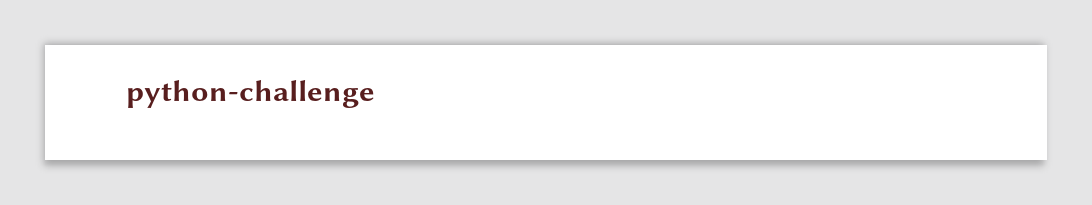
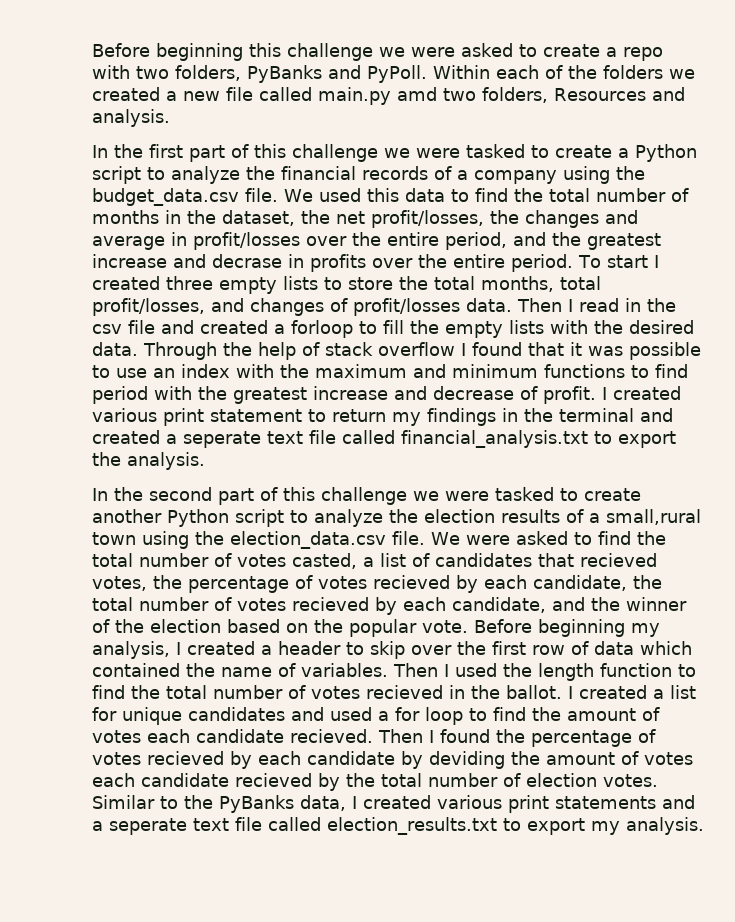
[126,80,375,108] python-challenge -> [92,43,663,61] [92,65,695,83] [92,87,685,105] [92,109,170,127] [92,144,697,162] [92,166,645,184] [92,188,689,206] [92,210,638,228] [92,232,661,250] [92,254,659,272] [92,276,601,294] [92,298,676,316] [92,320,694,338] [92,342,701,360] [92,364,688,378] [92,386,681,404] [92,408,673,426] [92,430,676,448] [92,452,205,470] [92,487,641,505] [92,509,701,527] [92,531,666,549] [92,553,657,569] [92,575,662,593] [92,597,687,615] [92,619,660,637] [92,641,692,659] [92,663,696,681] [92,685,696,699] [92,707,660,725] [92,729,656,747] [92,751,693,769] [92,773,658,791] [92,795,695,813] [92,817,704,835] Before beginning this challenge we were asked to create a repo with two folders, PyBanks and PyPoll. Within each of the folders we created a new file called main.py amd two folders, Resources and analysis. // In the first part of this challenge we were tasked to create a Python script to analyze the financial records of a company using the budget_data.csv file. We used this data to find the total number of months in the dataset, the net profit/losses, the changes and average in profit/losses over the entire period, and the greatest increase and decrase in profits over the entire period. To start I created three empty lists to store the total months, total profit/losses, and changes of profit/losses data. Then I read in the csv file and created a forloop to fill the empty lists with the desired data. Through the help of stack overflow I found that it was possible to use an index with the maximum and minimum functions to find period with the greatest increase and decrease of profit. I created various print statement to return my findings in the terminal and created a seperate text file called financial_analysis.txt to export the analysis. // In the second part of this challenge we were tasked to create another Python script to analyze the election results of a small,rural town using the election_data.csv file. We were asked to find the total number of votes casted, a list of candidates that recieved votes, the percentage of votes recieved by each candidate, the total number of votes recieved by each candidate, and the winner of the election based on the popular vote. Before beginning my analysis, I created a header to skip over the first row of data which contained the name of variables. Then I used the length function to find the total number of votes recieved in the ballot. I created a list for unique candidates and used a for loop to find the amount of votes each candidate recieved. Then I found the percentage of votes recieved by each candidate by deviding the amount of votes each candidate recieved by the total number of election votes. Similar to the PyBanks data, I created various print statements and a seperate text file called election_results.txt to export my analysis.

